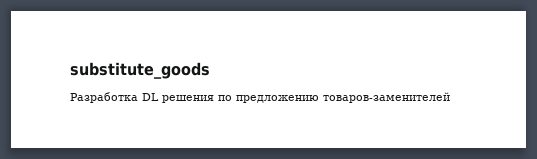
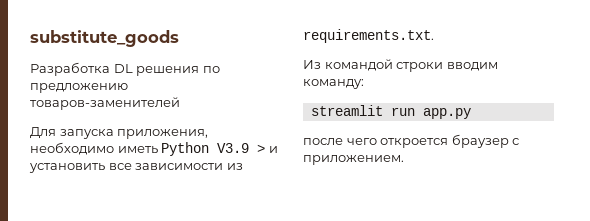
(450, 97) none -> [30,127,209,139] [30,142,278,156] [29,163,243,173] [303,29,434,43] [303,59,498,72] [303,79,364,89] [310,105,471,119] [303,134,520,148] [303,155,404,165] // Для запуска приложения, необходимо иметь Python V3.9 > и установить все зависимости из requirements.txt. // Из командой строки вводим команду: // streamlit run app.py // после чего откроется браузер с приложением.

